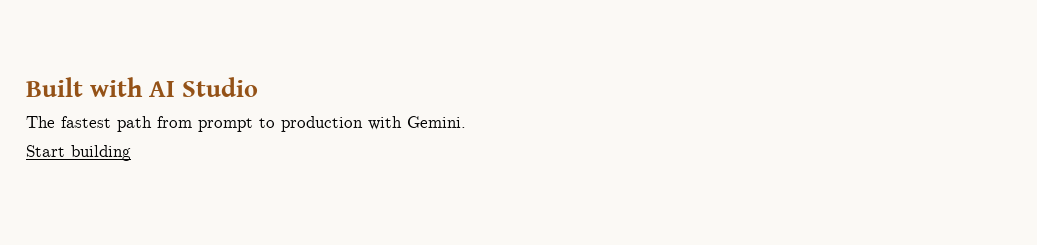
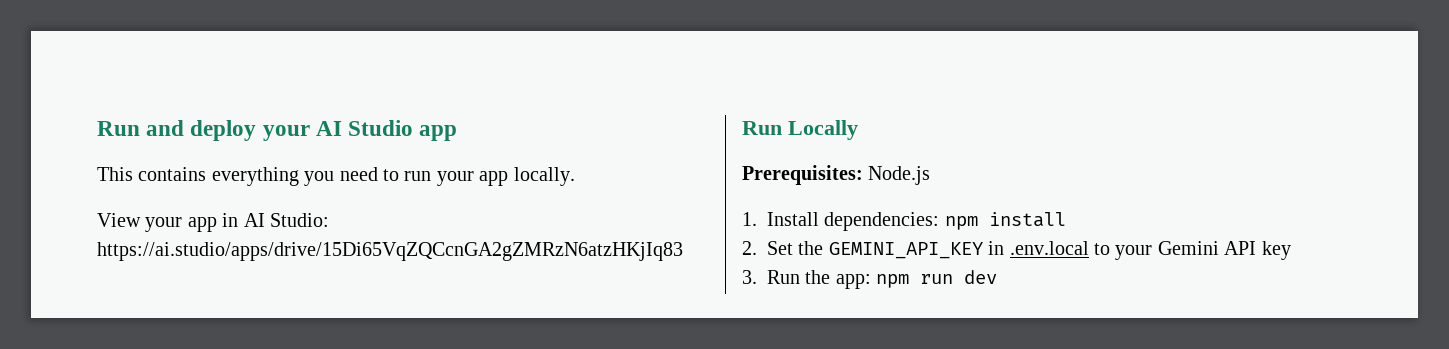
[26,77,259,97] [26,116,466,132] [26,145,131,161] Built with AI Studio // The fastest path from prompt to production with Gemini. // Start building -> [97,120,458,141] [97,167,575,186] [97,213,329,232] [97,242,683,261] [742,120,858,140] [742,165,931,185] [742,212,1066,231] [742,241,1291,260] [742,270,998,289] Run and deploy your AI Studio app // This contains everything you need to run your app locally. // View your app in AI Studio: https://ai.studio/apps/drive/15Di65VqZQCcnGA2gZMRzN6atzHKjIq83 // Run Locally // Prerequisites: Node.js // 1. Install dependencies: npm install // 2. Set the GEMINI_API_KEY in .env.local to your Gemini API key // 3. Run the app: npm run dev

